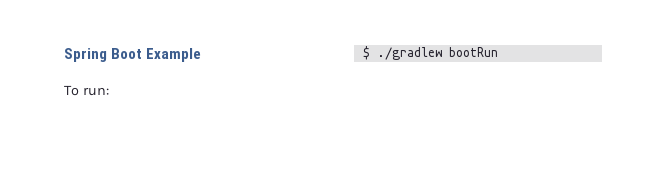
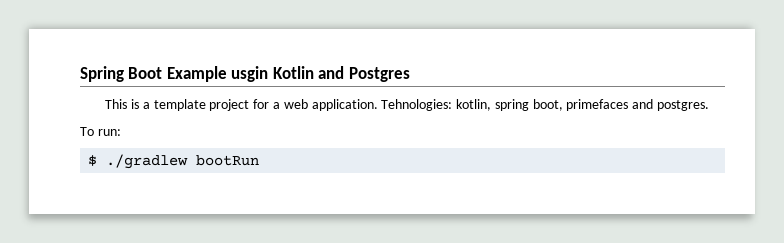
(202, 55) none -> [231,66,410,82] [105,99,709,111] usgin Kotlin and Postgres // This is a template project for a web application. Tehnologies: kotlin, spring boot, primefaces and postgres.

